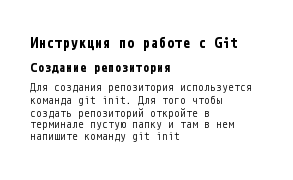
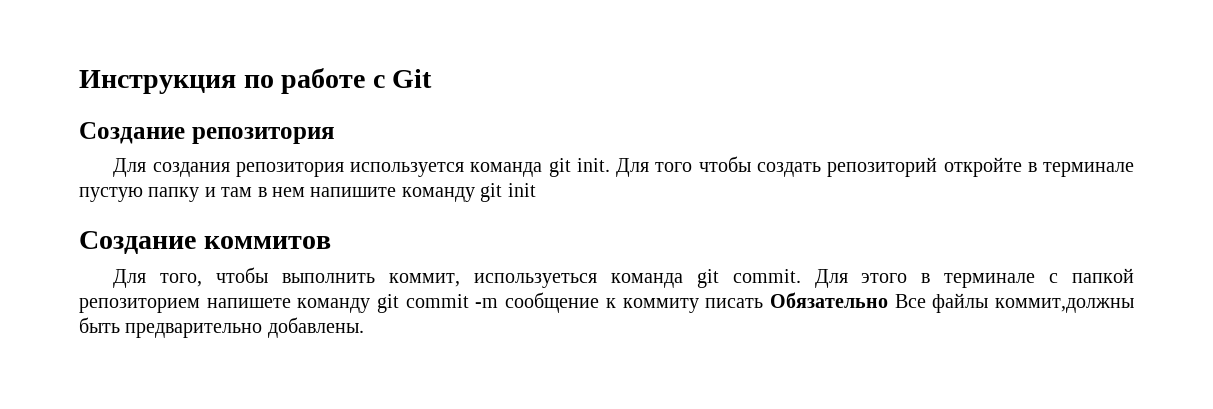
(180, 136) none -> [79,231,331,254] [113,267,1135,288] [79,292,1135,313] [79,317,364,338] // Создание коммитов // Для того, чтобы выполнить коммит, используеться команда git commit. Для этого в терминале с папкой репозиторием напишете команду git commit -m cообщение к коммиту писать Обязательно Все файлы коммит,должны быть предварительно добавлены.

